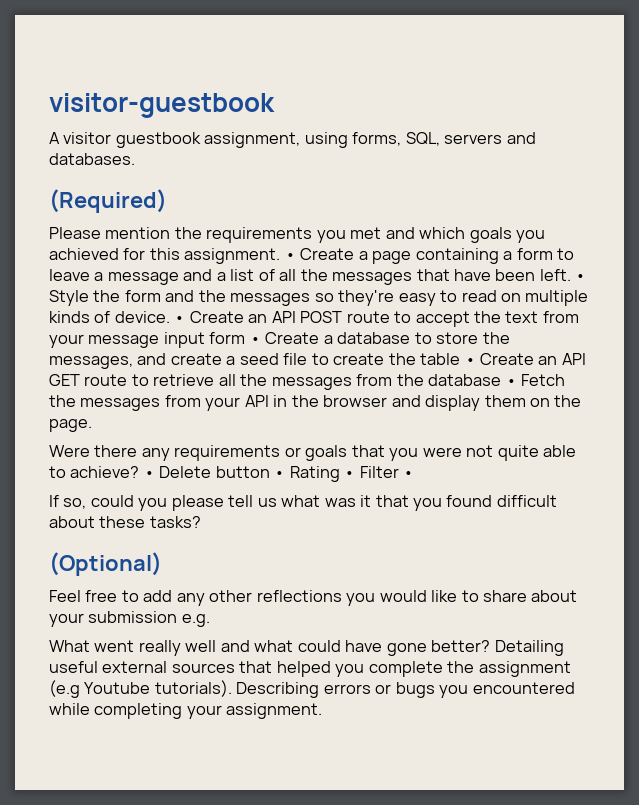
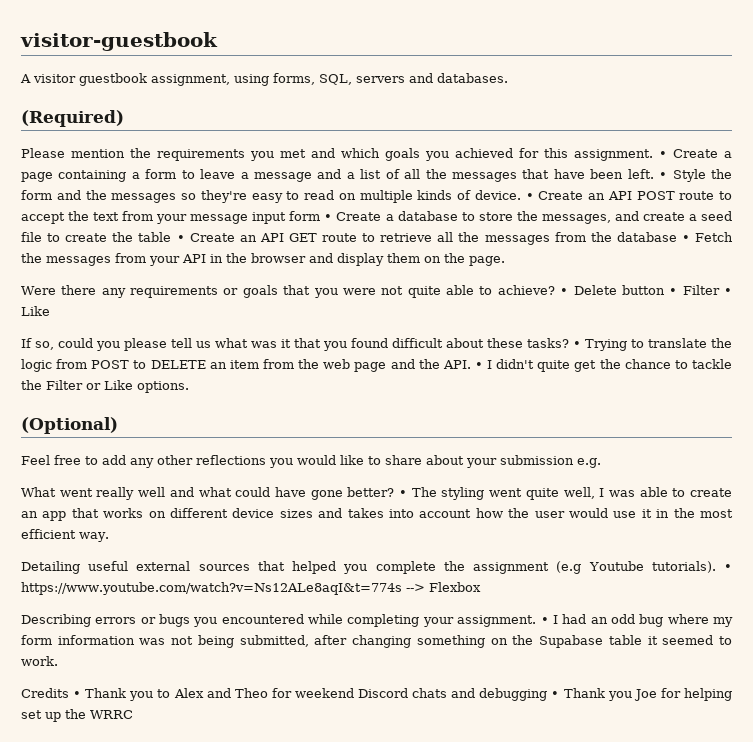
[289,466,356,482] Rating • -> (678, 291) none
(415, 474) none -> [21,306,50,316] Like
(201, 522) none -> [573,338,732,351] [21,359,732,372] [21,380,189,393] • Trying to translate the logic from POST to DELETE an item from the web page and the API. • I didn't quite get the chance to tackle the Filter or Like options.
(491, 646) none -> [398,487,733,500] [21,508,733,521] [21,529,109,542] • The styling went quite well, I was able to create an app that works on different device sizes and takes into account how the user would use it in the most efficient way. //
(232, 688) none -> [724,564,732,571] [21,582,481,595] • https://www.youtube.com/watch?v=Ns12ALe8aqI&t=774s --> Flexbox //
(323, 711) none -> [540,614,734,627] [21,635,733,648] [21,656,58,666] [21,688,732,701] [21,709,133,722] • I had an odd bug where my form information was not being submitted, after changing something on the Supabase table it seemed to work. // Credits • Thank you to Alex and Theo for weekend Discord chats and debugging • Thank you Joe for helping set up the WRRC

